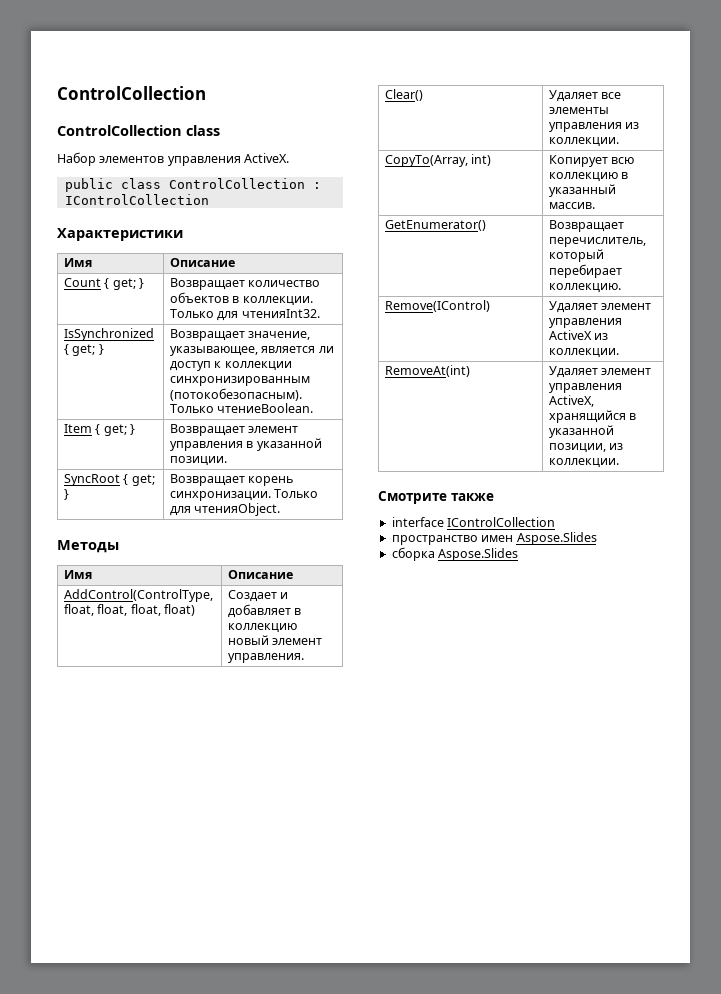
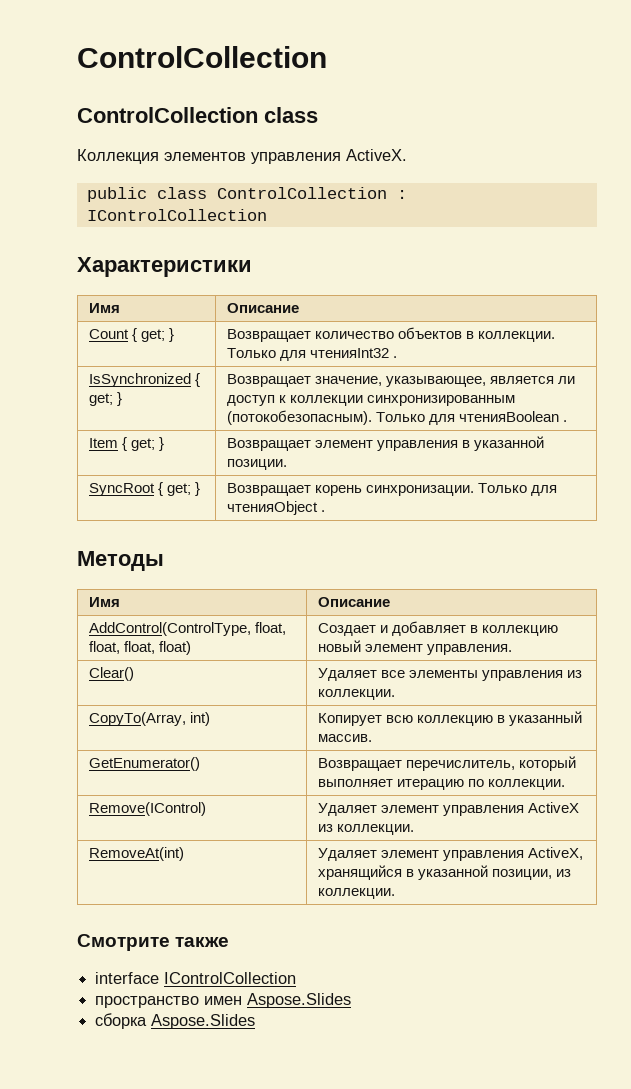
[57,152,96,166] Набор -> [77,149,159,164] Коллекция
[241,309,320,318] чтенияInt32. -> [309,348,397,358] чтенияInt32 .
[217,403,314,413] чтениеBoolean. -> [428,411,567,425] для чтенияBoolean .
[194,503,281,516] чтенияObject. -> [226,501,325,515] чтенияObject .
[548,264,622,278] [548,283,621,293] перебирает коллекцию. -> [317,779,565,790] выполняет итерацию по коллекции.

